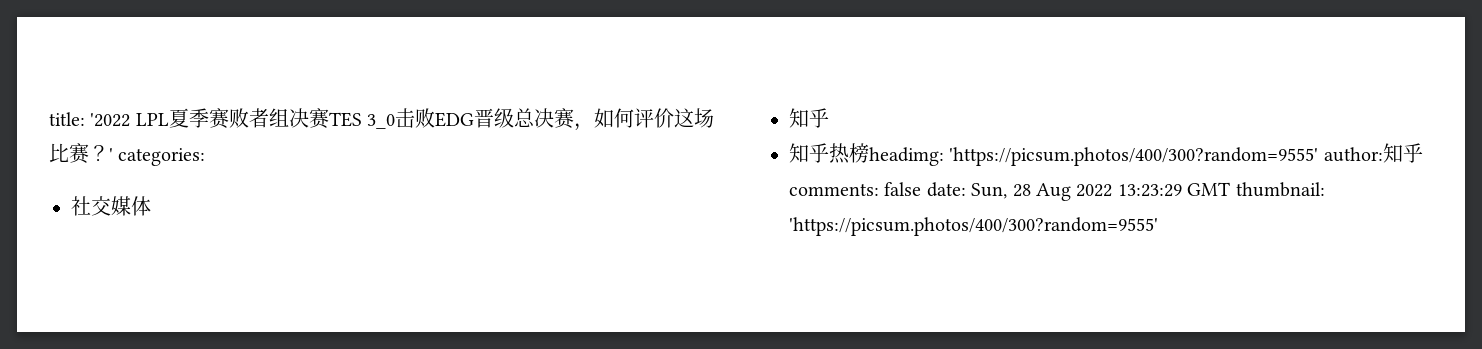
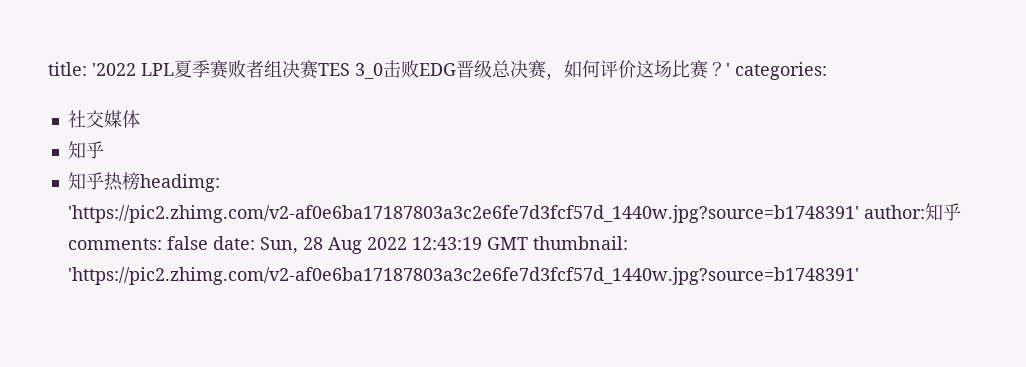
[949,147,1319,166] 'https://picsum.photos/400/300?random=9555' -> [67,205,859,223] 'https://pic2.zhimg.com/v2-af0e6ba17187803a3c2e6fe7d3fcf57d_1440w.jpg?source=b1748391'
[1117,184,1182,197] 13:23:29 -> [411,237,482,250] 12:43:19
[789,217,1158,236] 'https://picsum.photos/400/300?random=9555' -> [67,267,859,285] 'https://pic2.zhimg.com/v2-af0e6ba17187803a3c2e6fe7d3fcf57d_1440w.jpg?source=b1748391'

